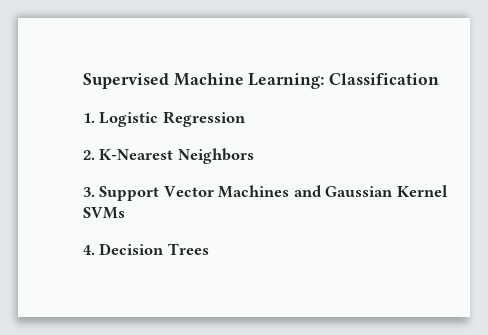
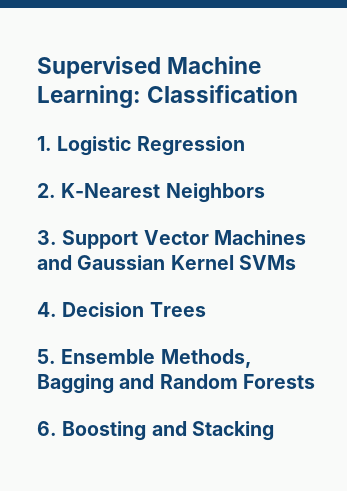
(209, 249) none -> [37,349,252,368] [37,374,315,394] [37,421,274,441] // 5. Ensemble Methods, Bagging and Random Forests // 6. Boosting and Stacking

